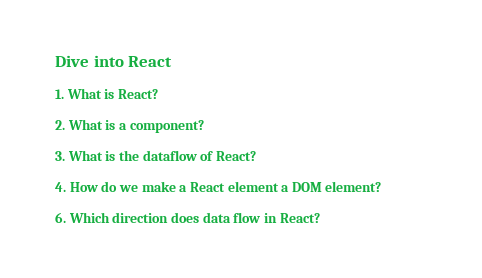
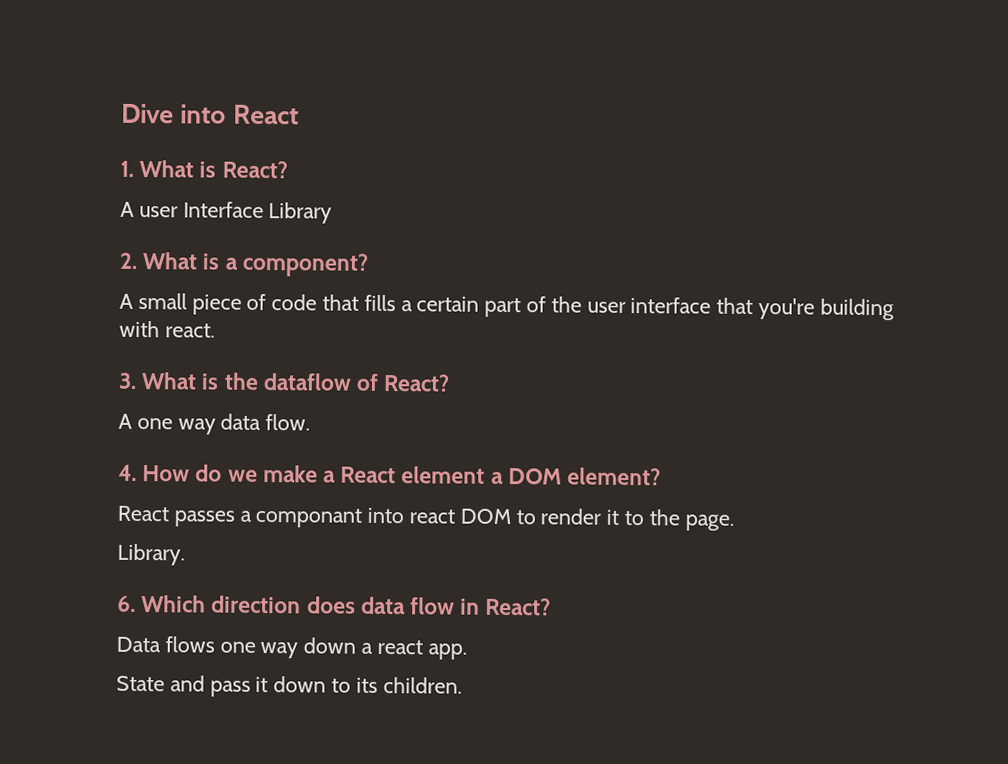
(158, 94) none -> [120,201,333,224] // A user Interface Library
(204, 126) none -> [119,292,894,321] [119,320,215,338] // A small piece of code that fills a certain part of the user interface that you're building with react.
(256, 156) none -> [118,413,311,435] // A one way data flow.
(382, 186) none -> [117,505,734,531] [117,543,185,566] // React passes a componant into react DOM to render it to the page. // Library.
(320, 218) none -> [116,636,467,660] [116,675,462,697] // Data flows one way down a react app. // State and pass it down to its children.

